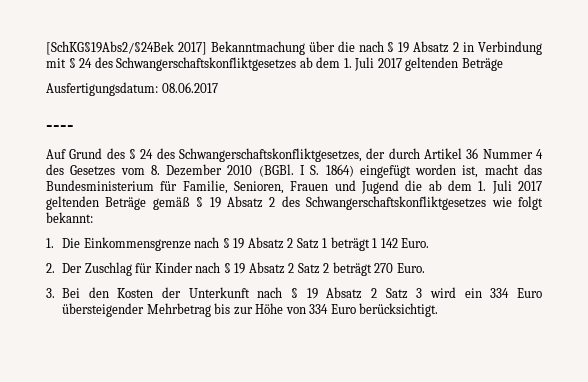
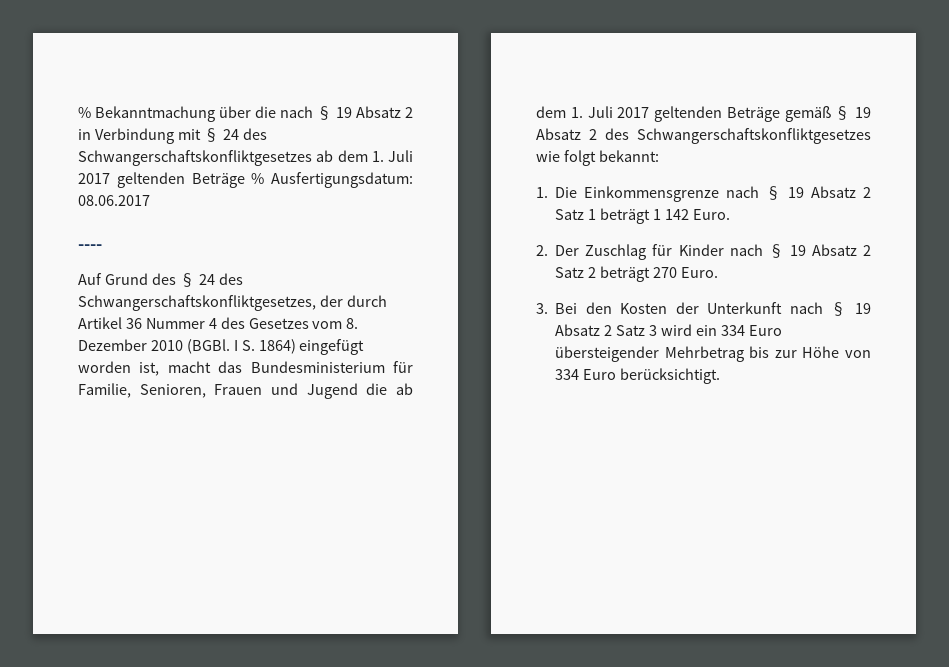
[46,41,207,55] [SchKG§19Abs2/§24Bek 2017] -> [78,107,91,118] %
(503, 64) // -> [251,173,265,184] %

